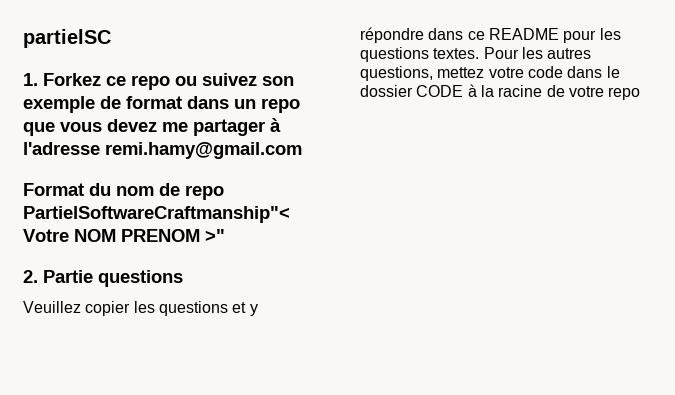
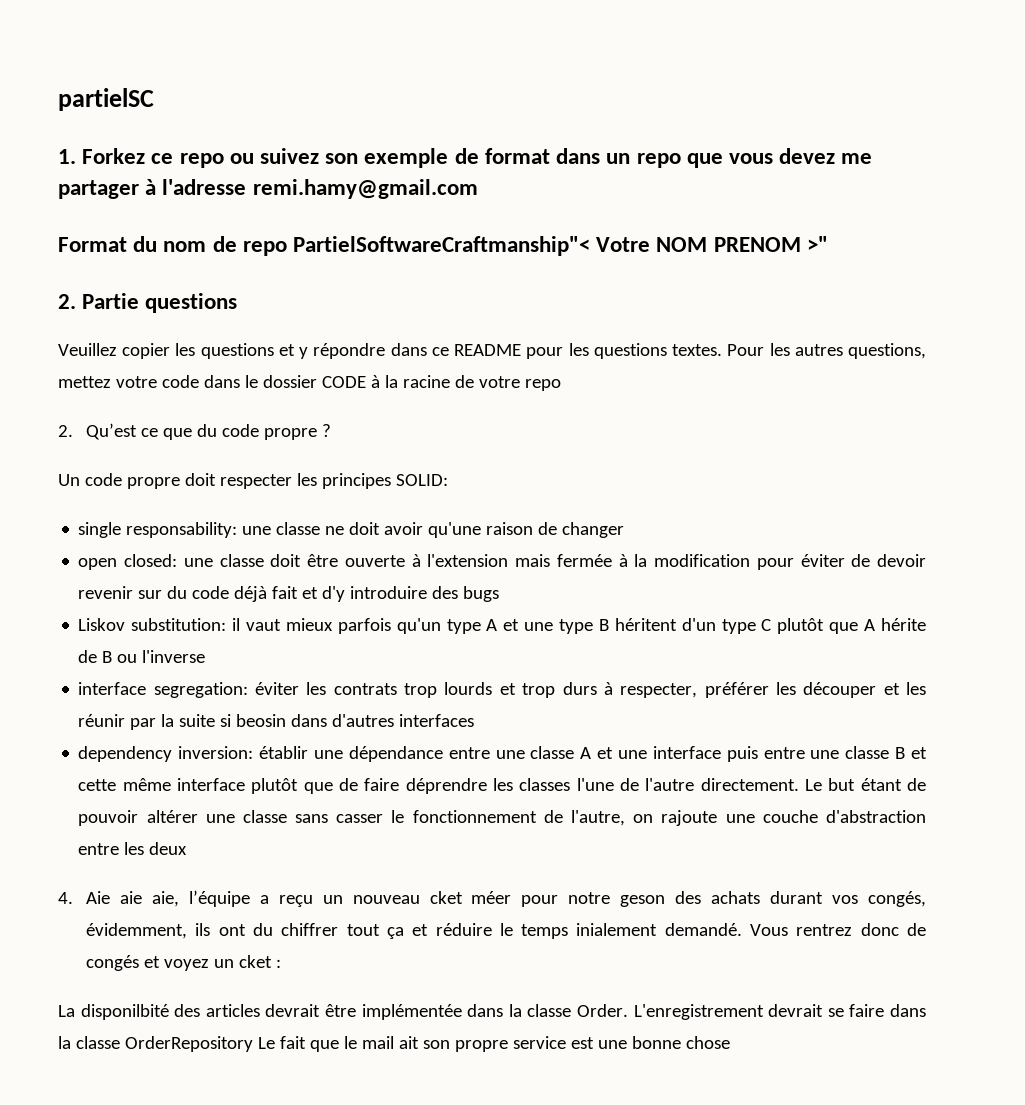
(641, 93) none -> [58,423,331,440] [58,473,448,489] [78,522,625,538] [78,554,927,570] [78,586,500,602] [78,618,927,634] [78,650,206,663] [78,682,926,698] [78,714,475,730] [78,746,928,762] [78,778,927,794] [78,810,926,826] [78,842,188,855] [58,890,926,907] [86,923,927,939] [86,955,282,971] [58,1004,927,1020] [58,1036,730,1052] // 2. Qu’est ce que du code propre ? // Un code propre doit respecter les principes SOLID: // single responsability: une classe ne doit avoir qu'une raison de changer // open closed: une classe doit être ouverte à l'extension mais fermée à la modification pour éviter de devoir revenir sur du code déjà fait et d'y introduire des bugs // Liskov substitution: il vaut mieux parfois qu'un type A et une type B héritent d'un type C plutôt que A hérite de B ou l'inverse // interface segregation: éviter les contrats trop lourds et trop durs à respecter, préférer les découper et les réunir par la suite si beosin dans d'autres interfaces // dependency inversion: établir une dépendance entre une classe A et une interface puis entre une classe B et cette même interface plutôt que de faire déprendre les classes l'une de l'autre directement. Le but étant de pouvoir altérer une classe sans casser le fonctionnement de l'autre, on rajoute une couche d'abstraction entre les deux // 4. Aie aie aie, l’équipe a reçu un nouveau cket méer pour notre geson des achats durant vos congés, évidemment, ils ont du chiffrer tout ça et réduire le temps inialement demandé. Vous rentrez donc de congés et voyez un cket : // La disponilbité des articles devrait être implémentée dans la classe Order. L'enregistrement devrait se faire dans la classe OrderRepository Le fait que le mail ait son propre service est une bonne chose

